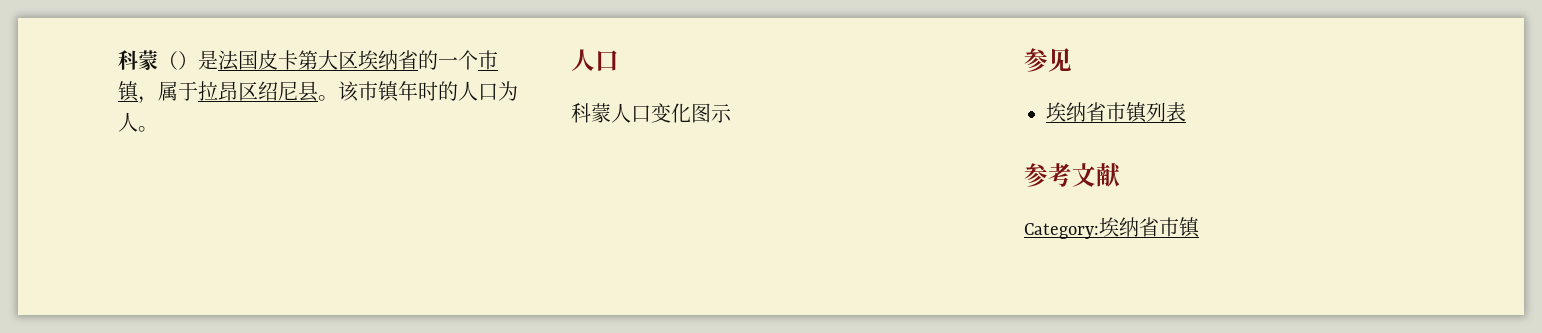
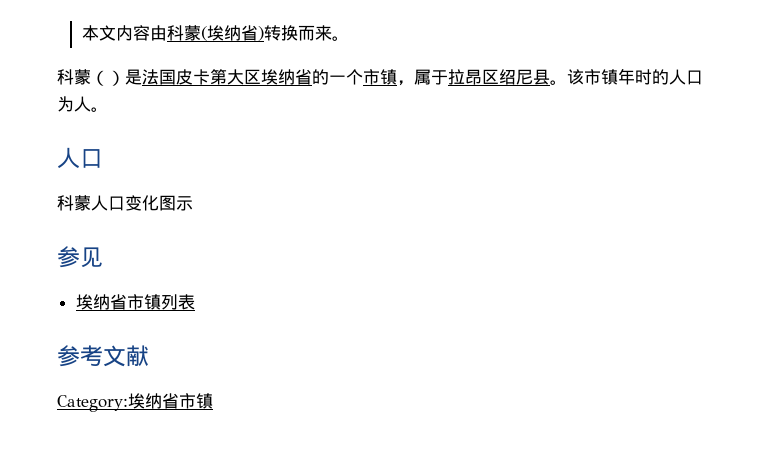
(118, 60) none -> [81,25,349,41] 本文内容由科蒙(埃纳省)转换而来。 //

